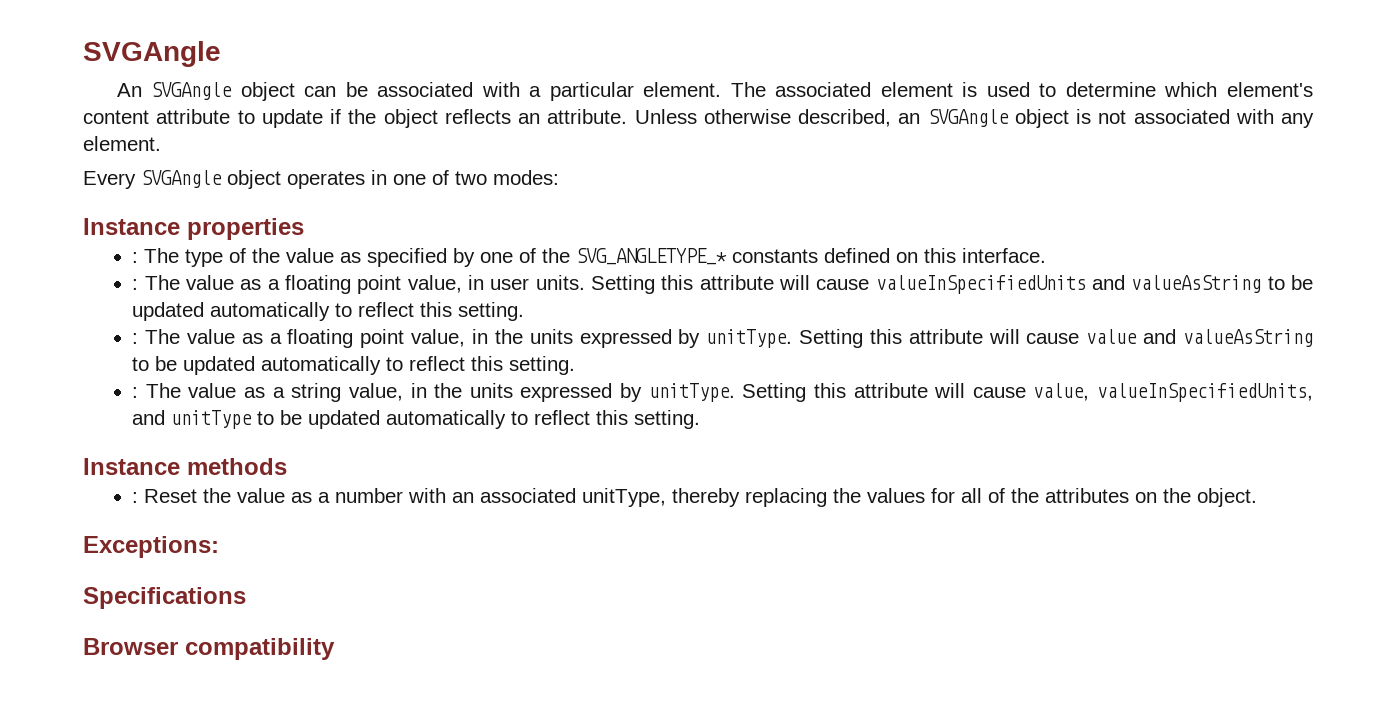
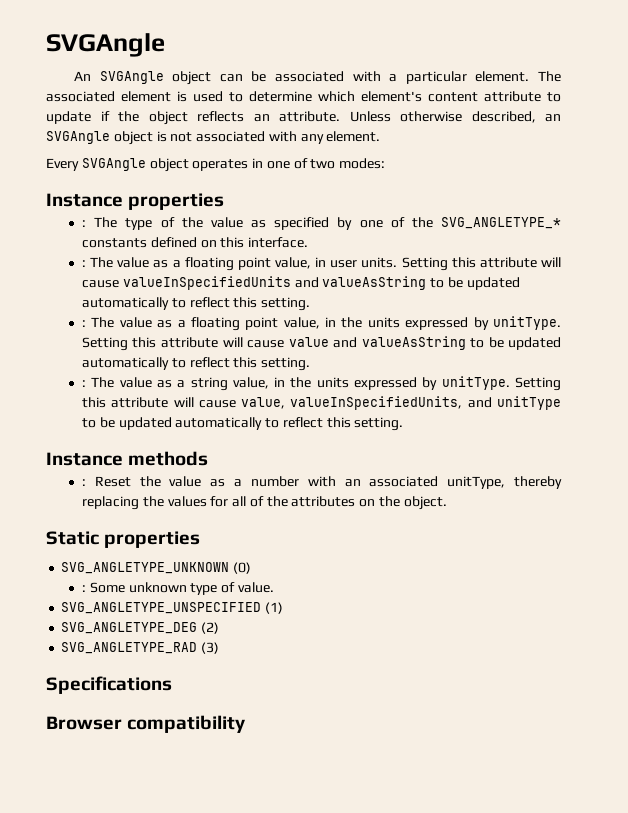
[83,536,219,558] Exceptions: -> [46,531,201,548] [61,562,252,574] [81,582,274,595] [61,602,284,614] [61,622,220,634] [61,642,220,654] Static properties // SVG_ANGLETYPE_UNKNOWN (0) // : Some unknown type of value. // SVG_ANGLETYPE_UNSPECIFIED (1) // SVG_ANGLETYPE_DEG (2) // SVG_ANGLETYPE_RAD (3)

